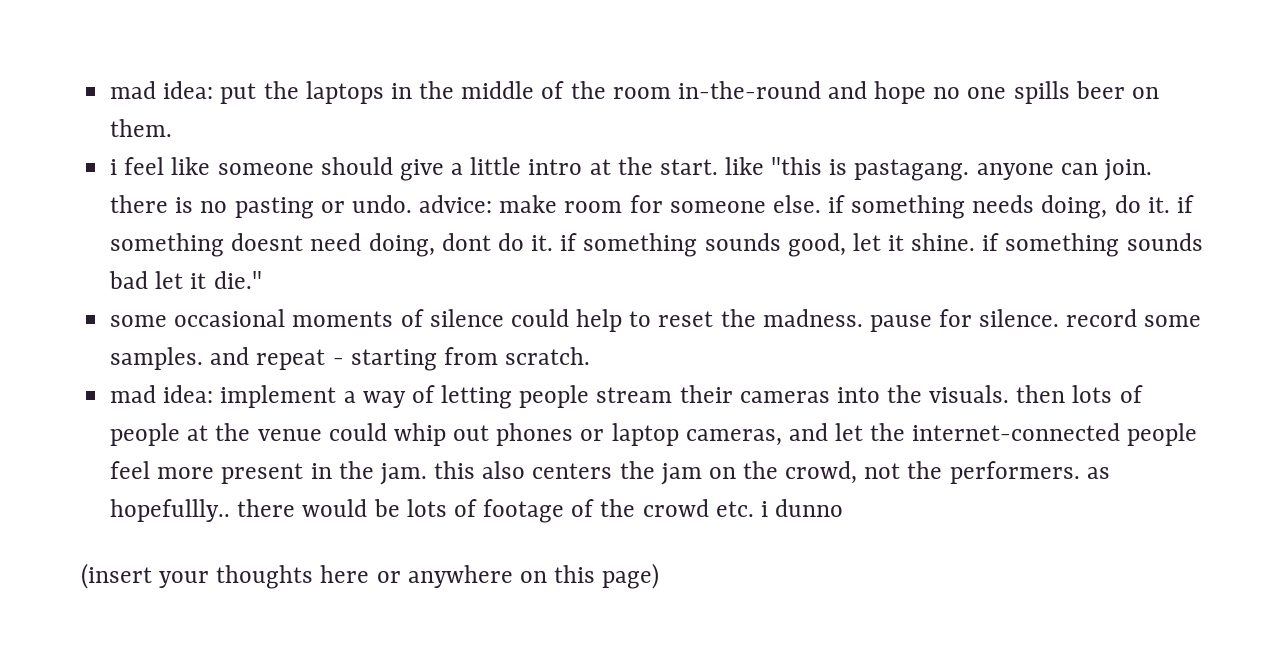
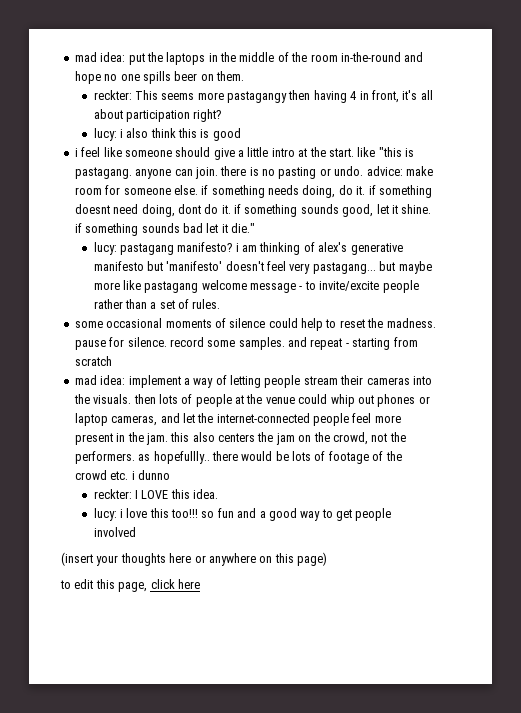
(173, 128) none -> [93,90,433,103] [93,109,222,122] [93,128,241,141] // reckter: This seems more pastagangy then having 4 in front, it's all about participation right? // lucy: i also think this is good
(262, 280) none -> [93,242,403,255] [93,261,432,274] [93,280,419,293] [93,299,221,309] // lucy: pastagang manifesto? i am thinking of alex's generative manifesto but 'manifesto' doesn't feel very pastagang... but maybe more like pastagang welcome message - to invite/excite people rather than a set of rules.
[505,347,591,365] scratch. -> [74,356,112,366] scratch
(844, 508) none -> [93,489,219,499] [93,508,392,521] [93,527,136,537] // reckter: I LOVE this idea. // lucy: i love this too!!! so fun and a good way to get people involved
(660, 576) none -> [60,579,200,592] // to edit this page, click here

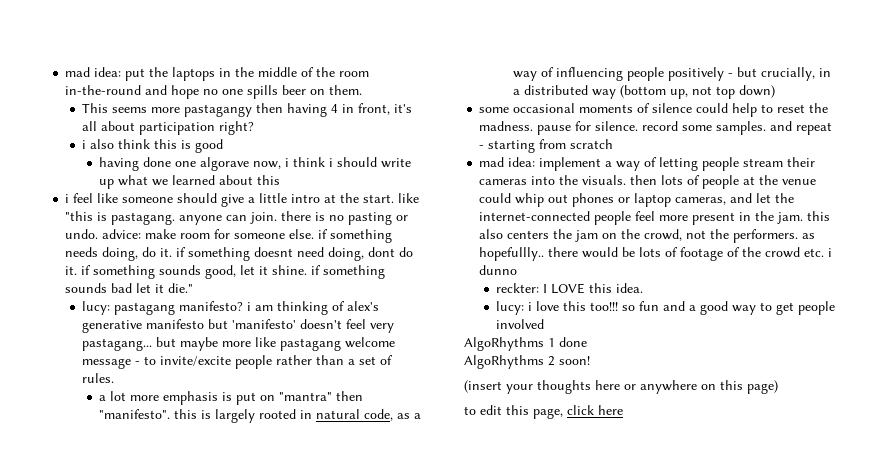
[93,90,132,100] reckter: -> (363, 90) none
[93,128,117,141] lucy: -> (255, 128) none
(241, 134) none -> [99,157,412,171] [99,175,281,189] // having done one algorave now, i think i should write up what we learned about this
(221, 304) none -> [99,391,364,405] [99,409,422,423] [513,67,832,81] [513,85,776,99] // a lot more emphasis is put on "mantra" then "manifesto". this is largely rooted in natural code, as a way of influencing people positively - but crucially, in a distributed way (bottom up, not top down)
(136, 532) none -> [464,337,587,351] [464,355,590,369] // AlgoRhythms 1 done // AlgoRhythms 2 soon!

